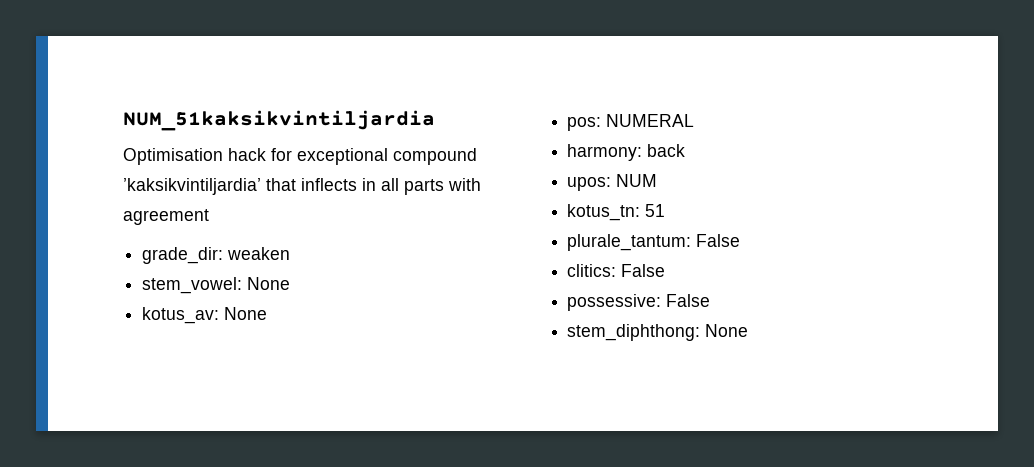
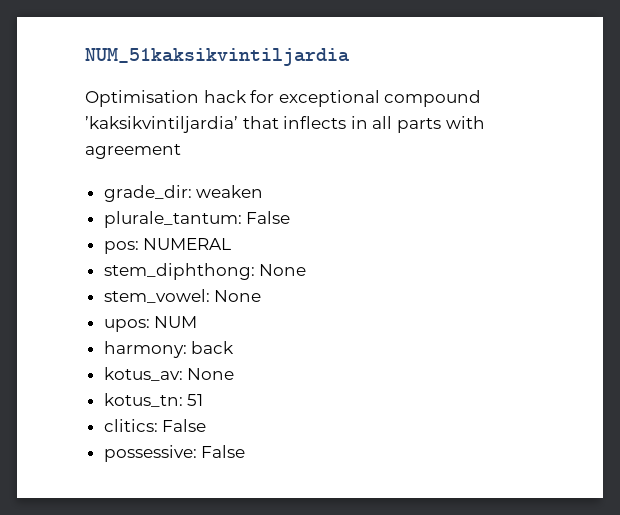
[142,277,291,294] [142,307,268,324] [567,114,695,131] [567,144,686,161] [567,174,658,191] stem_vowel: None // kotus_av: None // pos: NUMERAL // harmony: back // upos: NUM -> [103,211,291,228] [103,238,232,254] [103,263,307,280] [103,289,262,303] [103,316,198,332] [103,341,235,358] [103,367,235,381] plurale_tantum: False // pos: NUMERAL // stem_diphthong: None // stem_vowel: None // upos: NUM // harmony: back // kotus_av: None
[567,234,741,251] // plurale_tantum: False -> (204, 400) none
[567,324,749,341] // stem_diphthong: None -> (246, 451) none

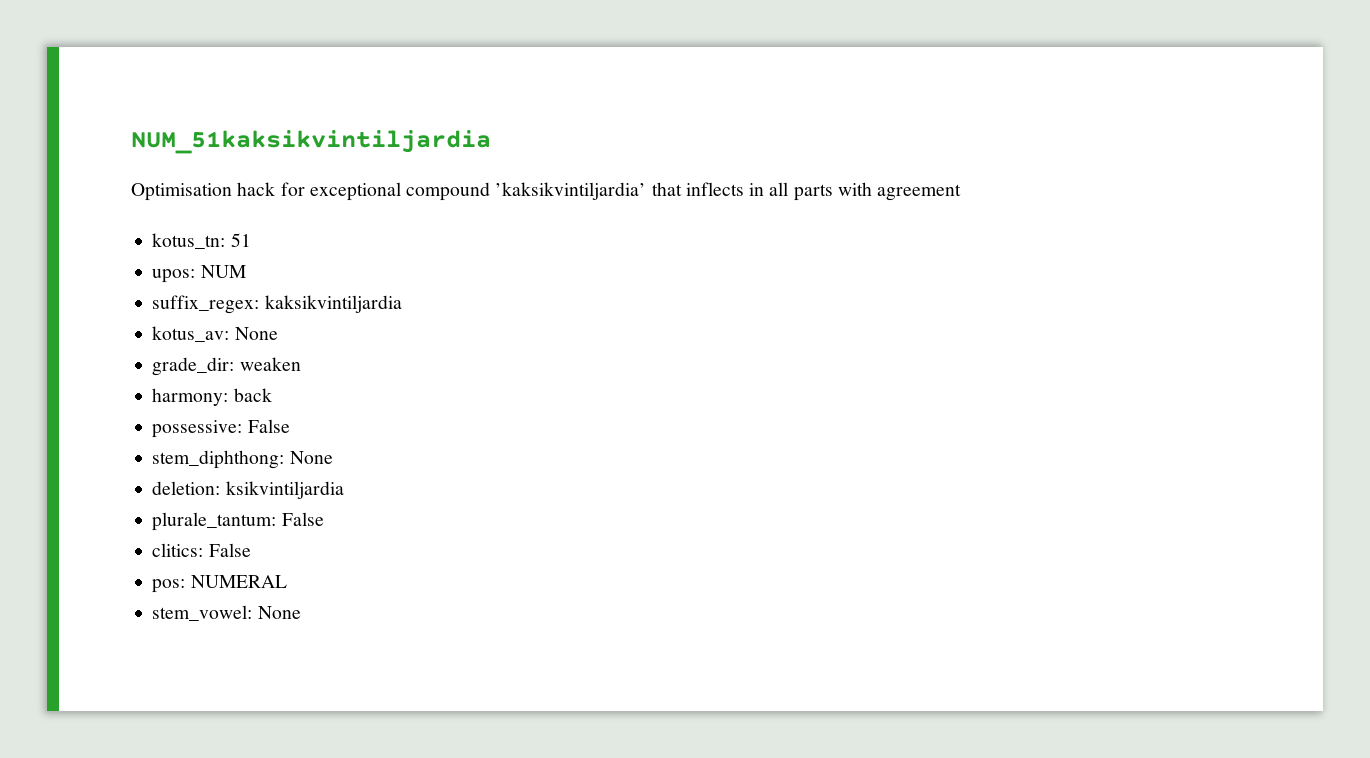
[103,185,264,202] grade_dir: weaken -> [152,233,251,249] [152,265,246,283] [152,295,402,314] [152,326,278,342] [152,357,301,376] [152,388,272,406] [152,419,290,438] [152,450,333,469] [152,481,344,499] kotus_tn: 51 // upos: NUM // suffix_regex: kaksikvintiljardia // kotus_av: None // grade_dir: weaken // harmony: back // possessive: False // stem_diphthong: None // deletion: ksikvintiljardia
(291, 217) none -> [152,543,251,557] // clitics: False
[103,263,307,280] // stem_diphthong: None -> (287, 581) none
[103,316,198,332] [103,341,235,358] [103,367,235,381] [103,393,204,407] [103,419,207,432] [103,445,246,462] // upos: NUM // harmony: back // kotus_av: None // kotus_tn: 51 // clitics: False // possessive: False -> (301, 612) none

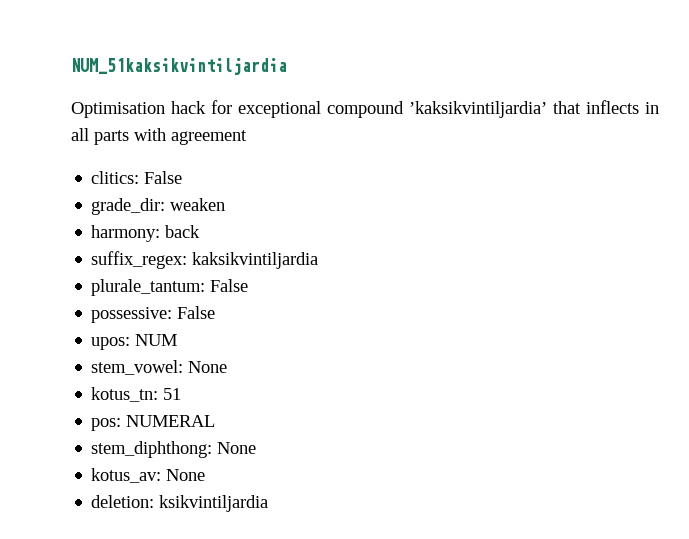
[152,233,251,249] [152,265,246,283] [152,295,402,314] [152,326,278,342] [152,357,301,376] [152,388,272,406] [152,419,290,438] kotus_tn: 51 // upos: NUM // suffix_regex: kaksikvintiljardia // kotus_av: None // grade_dir: weaken // harmony: back // possessive: False -> [91,171,183,184] [91,198,226,215] [91,225,201,242] [91,251,319,269] [91,279,249,296] [91,306,216,323] [91,334,178,350] [91,360,228,375] [91,387,182,402] [91,415,216,431] clitics: False // grade_dir: weaken // harmony: back // suffix_regex: kaksikvintiljardia // plurale_tantum: False // possessive: False // upos: NUM // stem_vowel: None // kotus_tn: 51 // pos: NUMERAL
(333, 457) none -> [91,468,206,483] // kotus_av: None
[152,512,324,531] [152,543,251,557] [152,575,287,593] [152,605,301,621] // plurale_tantum: False // clitics: False // pos: NUMERAL // stem_vowel: None -> (269, 503) none

